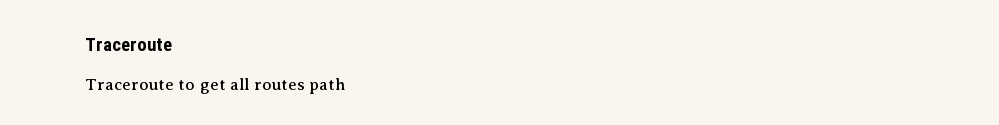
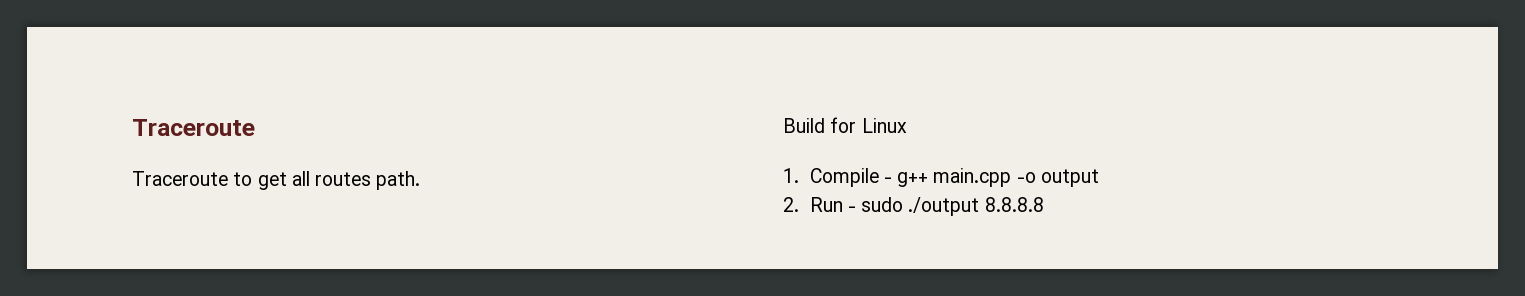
[309,78,346,94] path -> [376,171,421,190] [783,117,907,133] [783,168,1099,187] [783,197,1044,216] path. // Build for Linux // 1. Compile - g++ main.cpp -o output // 2. Run - sudo ./output 8.8.8.8

